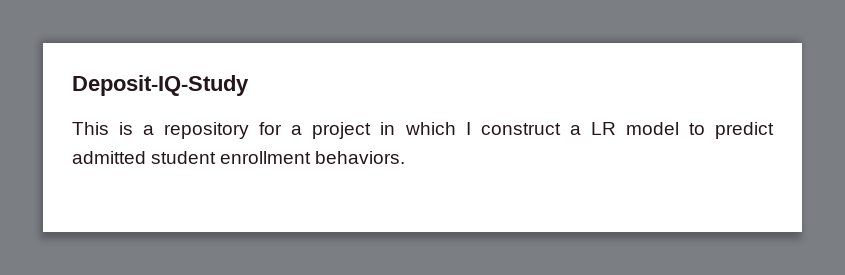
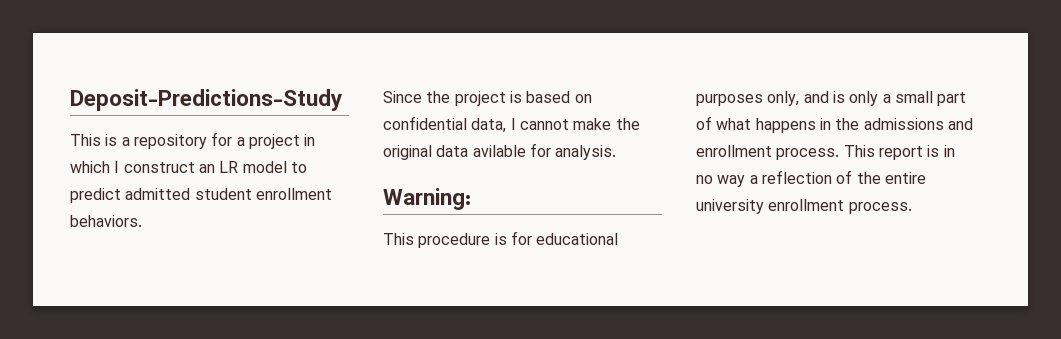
[72,75,249,96] Deposit-IQ-Study -> [70,89,342,111] Deposit-Predictions-Study
[569,125,581,135] a -> [198,164,215,173] an
(406, 157) none -> [383,91,592,106] [383,116,640,133] [383,143,617,160] [383,188,471,210] [383,231,619,248] [696,91,967,106] [696,116,973,133] [696,145,955,160] [696,170,926,187] [696,199,912,214] // Since the project is based on confidential data, I cannot make the original data avilable for analysis. // Warning: // This procedure is for educational purposes only, and is only a small part of what happens in the admissions and enrollment process. This report is in no way a reflection of the entire university enrollment process.

